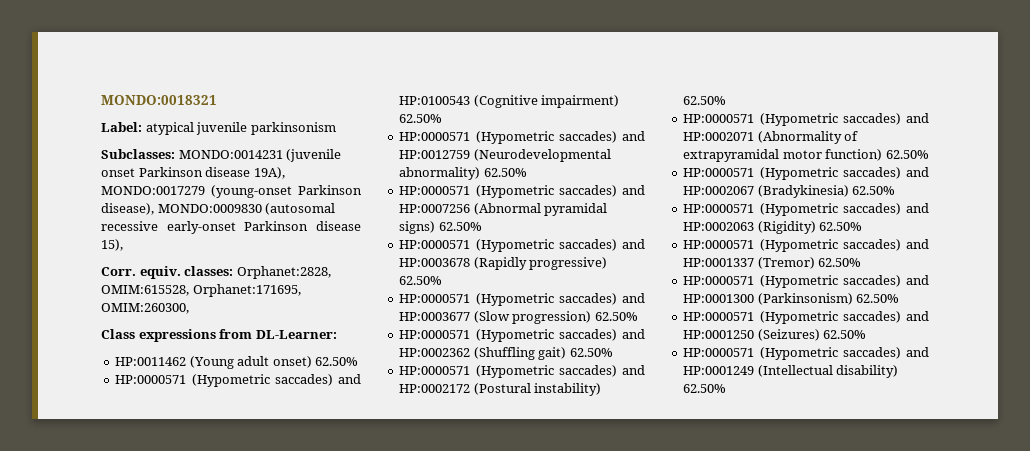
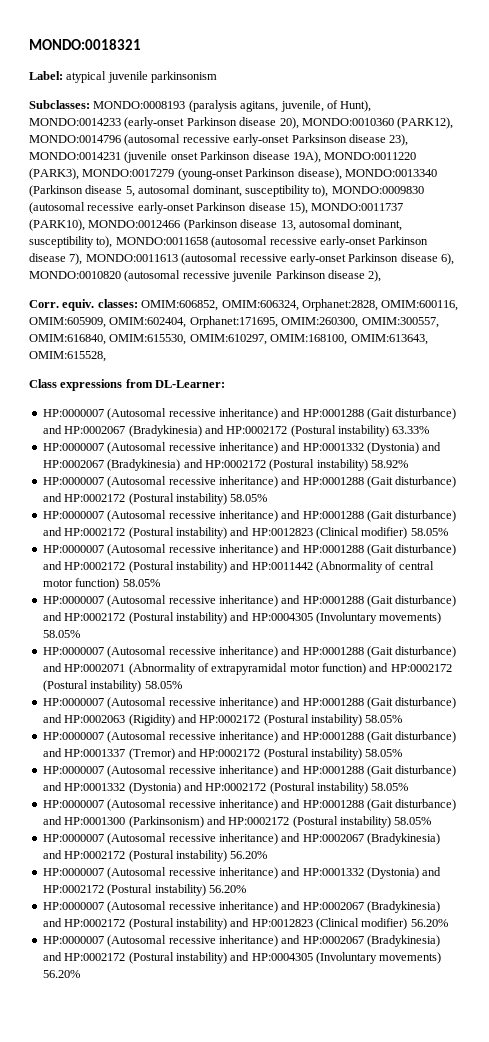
(175, 154) none -> [93,100,372,112] [29,117,454,129] [29,134,409,146] MONDO:0008193 (paralysis agitans, juvenile, of Hunt), MONDO:0014233 (early-onset Parkinson disease 20), MONDO:0010360 (PARK12), MONDO:0014796 (autosomal recessive early-onset Parksinson disease 23),
(285, 173) none -> [324,152,417,160] [29,168,79,180] MONDO:0011220 (PARK3),
(154, 209) none -> [344,169,437,177] [29,185,329,197] MONDO:0013340 (Parkinson disease 5, autosomal dominant, susceptibility to),
[101,266,331,279] [101,284,301,297] [101,303,189,314] [101,329,337,342] [115,356,359,369] [115,374,361,387] [399,95,620,108] [399,114,443,123] [399,131,645,144] [399,149,611,162] [399,167,527,180] [399,185,645,198] [399,203,608,216] [399,221,482,234] [399,239,645,252] [399,257,608,270] [399,276,443,285] [399,293,645,306] [399,311,638,324] [399,329,645,342] [399,347,613,360] [399,365,645,378] [399,383,602,396] [683,96,727,105] [683,113,901,126] // Corr. equiv. classes: Orphanet:2828, OMIM:615528, Orphanet:171695, OMIM:260300, // Class expressions from DL-Learner: // HP:0011462 (Young adult onset) 62.50% // HP:0000571 (Hypometric saccades) and HP:0100543 (Cognitive impairment) 62.50% // HP:0000571 (Hypometric saccades) and HP:0012759 (Neurodevelopmental abnormality) 62.50% // HP:0000571 (Hypometric saccades) and HP:0007256 (Abnormal pyramidal signs) 62.50% // HP:0000571 (Hypometric saccades) and HP:0003678 (Rapidly progressive) 62.50% // HP:0000571 (Hypometric saccades) and HP:0003677 (Slow progression) 62.50% // HP:0000571 (Hypometric saccades) and HP:0002362 (Shuffling gait) 62.50% // HP:0000571 (Hypometric saccades) and HP:0002172 (Postural instability) 62.50% // HP:0000571 (Hypometric saccades) -> [311,203,404,211] [29,219,403,231] [29,236,429,248] [29,253,454,265] [29,270,382,282] [29,299,459,311] [29,316,439,328] [29,334,428,345] [29,351,106,362] [29,379,226,391] [42,408,457,420] [42,425,430,437] [42,442,442,454] [42,459,408,471] [42,476,457,488] [42,493,268,505] [42,510,457,522] [42,527,448,539] [42,544,457,556] [42,561,434,573] [42,578,160,590] [42,595,457,607] [42,612,442,624] [42,630,80,638] [42,646,457,658] MONDO:0011737 (PARK10), MONDO:0012466 (Parkinson disease 13, autosomal dominant, susceptibility to), MONDO:0011658 (autosomal recessive early-onset Parkinson disease 7), MONDO:0011613 (autosomal recessive early-onset Parkinson disease 6), MONDO:0010820 (autosomal recessive juvenile Parkinson disease 2), // Corr. equiv. classes: OMIM:606852, OMIM:606324, Orphanet:2828, OMIM:600116, OMIM:605909, OMIM:602404, Orphanet:171695, OMIM:260300, OMIM:300557, OMIM:616840, OMIM:615530, OMIM:610297, OMIM:168100, OMIM:613643, OMIM:615528, // Class expressions from DL-Learner: // HP:0000007 (Autosomal recessive inheritance) and HP:0001288 (Gait disturbance) and HP:0002067 (Bradykinesia) and HP:0002172 (Postural instability) 63.33% // HP:0000007 (Autosomal recessive inheritance) and HP:0001332 (Dystonia) and HP:0002067 (Bradykinesia) and HP:0002172 (Postural instability) 58.92% // HP:0000007 (Autosomal recessive inheritance) and HP:0001288 (Gait disturbance) and HP:0002172 (Postural instability) 58.05% // HP:0000007 (Autosomal recessive inheritance) and HP:0001288 (Gait disturbance) and HP:0002172 (Postural instability) and HP:0012823 (Clinical modifier) 58.05% // HP:0000007 (Autosomal recessive inheritance) and HP:0001288 (Gait disturbance) and HP:0002172 (Postural instability) and HP:0011442 (Abnormality of central motor function) 58.05% // HP:0000007 (Autosomal recessive inheritance) and HP:0001288 (Gait disturbance) and HP:0002172 (Postural instability) and HP:0004305 (Involuntary movements) 58.05% // HP:0000007 (Autosomal recessive inheritance) and HP:0001288 (Gait disturbance)
[885,150,929,159] [683,167,929,180] [683,185,896,198] [683,203,929,216] [683,221,863,234] [683,239,929,252] [683,257,862,269] [683,275,929,288] [683,293,900,305] [683,311,929,324] [683,329,867,341] [683,347,929,360] [683,365,899,378] [683,384,727,393] 62.50% // HP:0000571 (Hypometric saccades) and HP:0002067 (Bradykinesia) 62.50% // HP:0000571 (Hypometric saccades) and HP:0002063 (Rigidity) 62.50% // HP:0000571 (Hypometric saccades) and HP:0001337 (Tremor) 62.50% // HP:0000571 (Hypometric saccades) and HP:0001300 (Parkinsonism) 62.50% // HP:0000571 (Hypometric saccades) and HP:0001250 (Seizures) 62.50% // HP:0000571 (Hypometric saccades) and HP:0001249 (Intellectual disability) 62.50% -> [369,663,452,672] [42,680,182,692] [42,697,457,709] [42,714,403,726] [42,731,457,743] [42,748,403,760] [42,765,457,777] [42,782,409,794] [42,799,457,811] [42,816,432,828] [42,833,440,845] [42,850,268,862] [42,867,442,879] [42,884,246,896] [42,901,440,913] [42,918,448,930] [42,935,440,947] [42,952,442,964] [42,970,80,978] and HP:0002172 (Postural instability) 58.05% // HP:0000007 (Autosomal recessive inheritance) and HP:0001288 (Gait disturbance) and HP:0002063 (Rigidity) and HP:0002172 (Postural instability) 58.05% // HP:0000007 (Autosomal recessive inheritance) and HP:0001288 (Gait disturbance) and HP:0001337 (Tremor) and HP:0002172 (Postural instability) 58.05% // HP:0000007 (Autosomal recessive inheritance) and HP:0001288 (Gait disturbance) and HP:0001332 (Dystonia) and HP:0002172 (Postural instability) 58.05% // HP:0000007 (Autosomal recessive inheritance) and HP:0001288 (Gait disturbance) and HP:0001300 (Parkinsonism) and HP:0002172 (Postural instability) 58.05% // HP:0000007 (Autosomal recessive inheritance) and HP:0002067 (Bradykinesia) and HP:0002172 (Postural instability) 56.20% // HP:0000007 (Autosomal recessive inheritance) and HP:0001332 (Dystonia) and HP:0002172 (Postural instability) 56.20% // HP:0000007 (Autosomal recessive inheritance) and HP:0002067 (Bradykinesia) and HP:0002172 (Postural instability) and HP:0012823 (Clinical modifier) 56.20% // HP:0000007 (Autosomal recessive inheritance) and HP:0002067 (Bradykinesia) and HP:0002172 (Postural instability) and HP:0004305 (Involuntary movements) 56.20%

